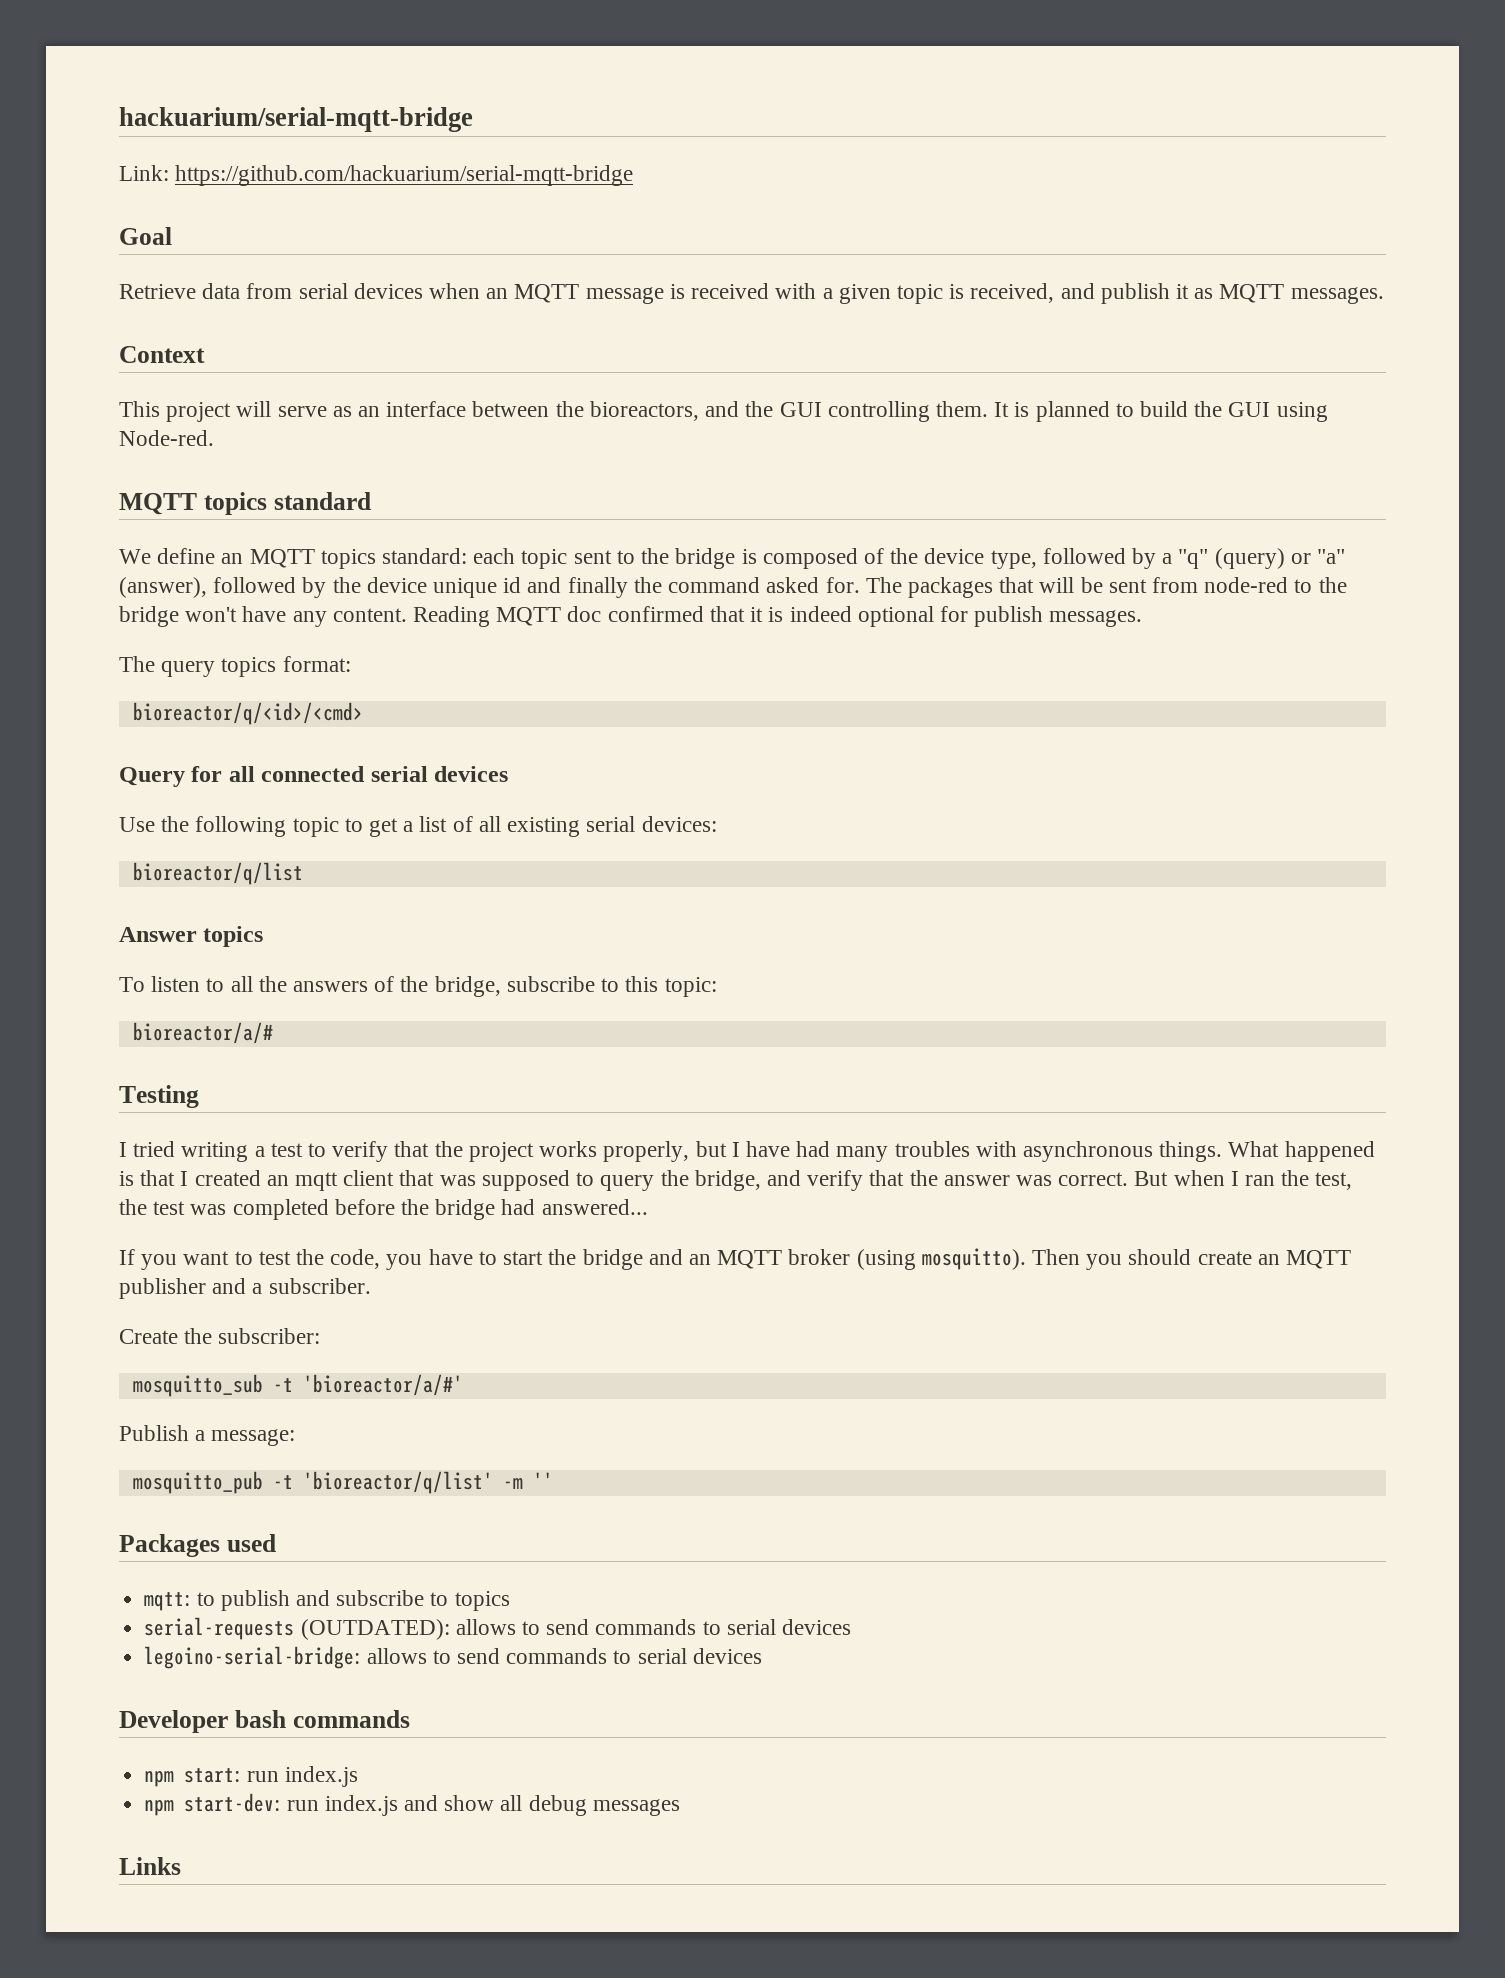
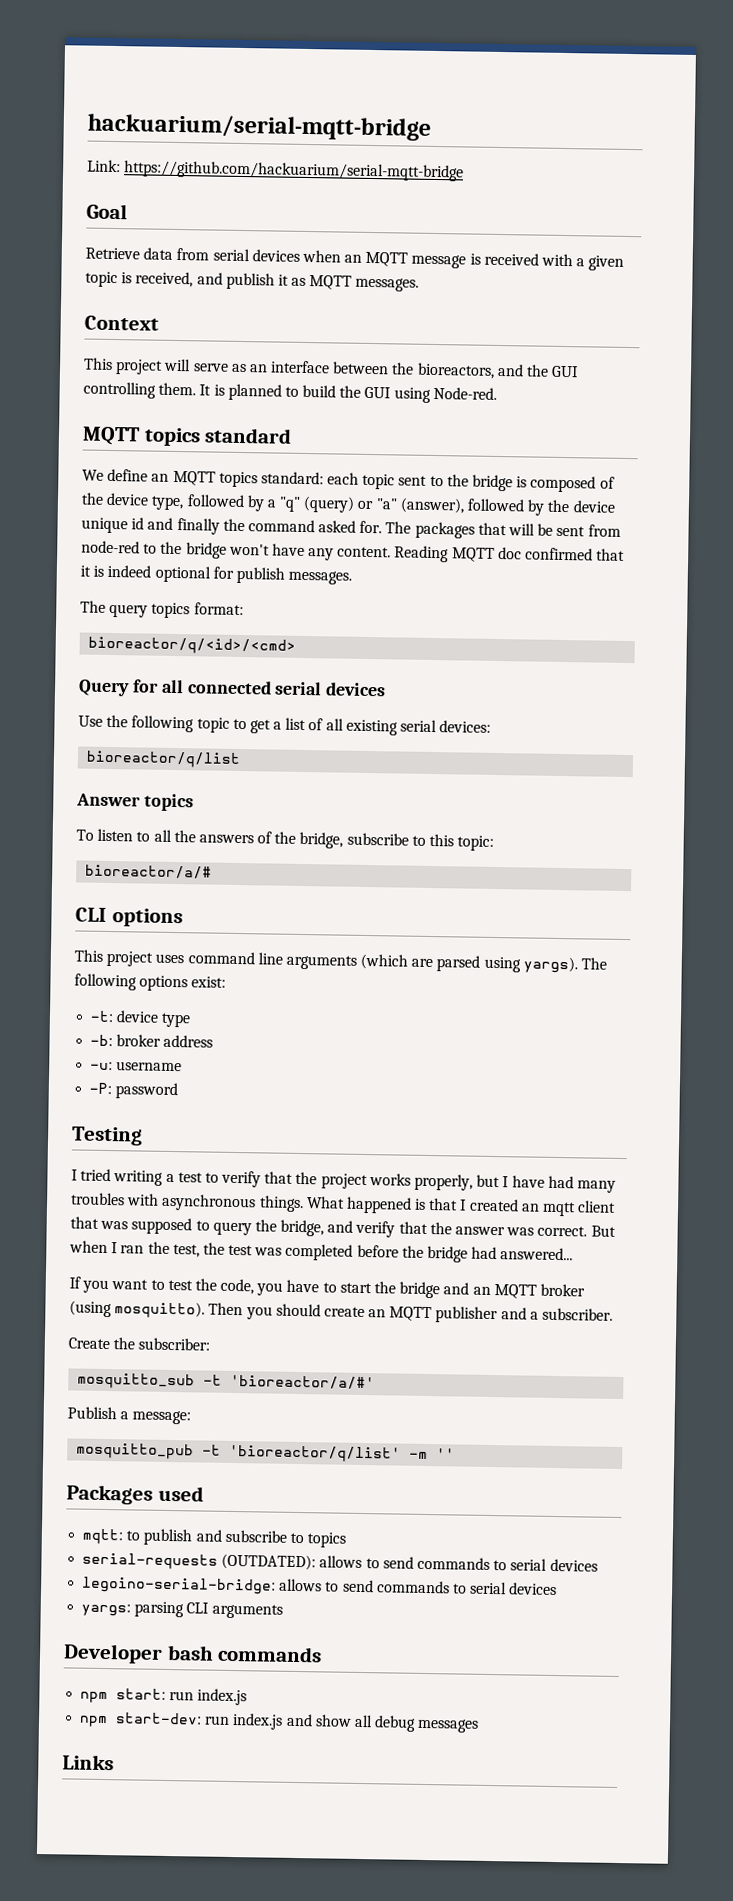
(273, 1033) none -> [75,907,183,928] [74,949,608,974] [74,973,227,992] [90,1010,192,1028] [90,1034,214,1048] [90,1061,183,1072] [89,1082,179,1100] // CLI options // This project uses command line arguments (which are parsed using yargs). The following options exist: // -t: device type // -b: broker address // -u: username // -P: password
(762, 1656) none -> [81,1601,283,1619] // yargs: parsing CLI arguments

